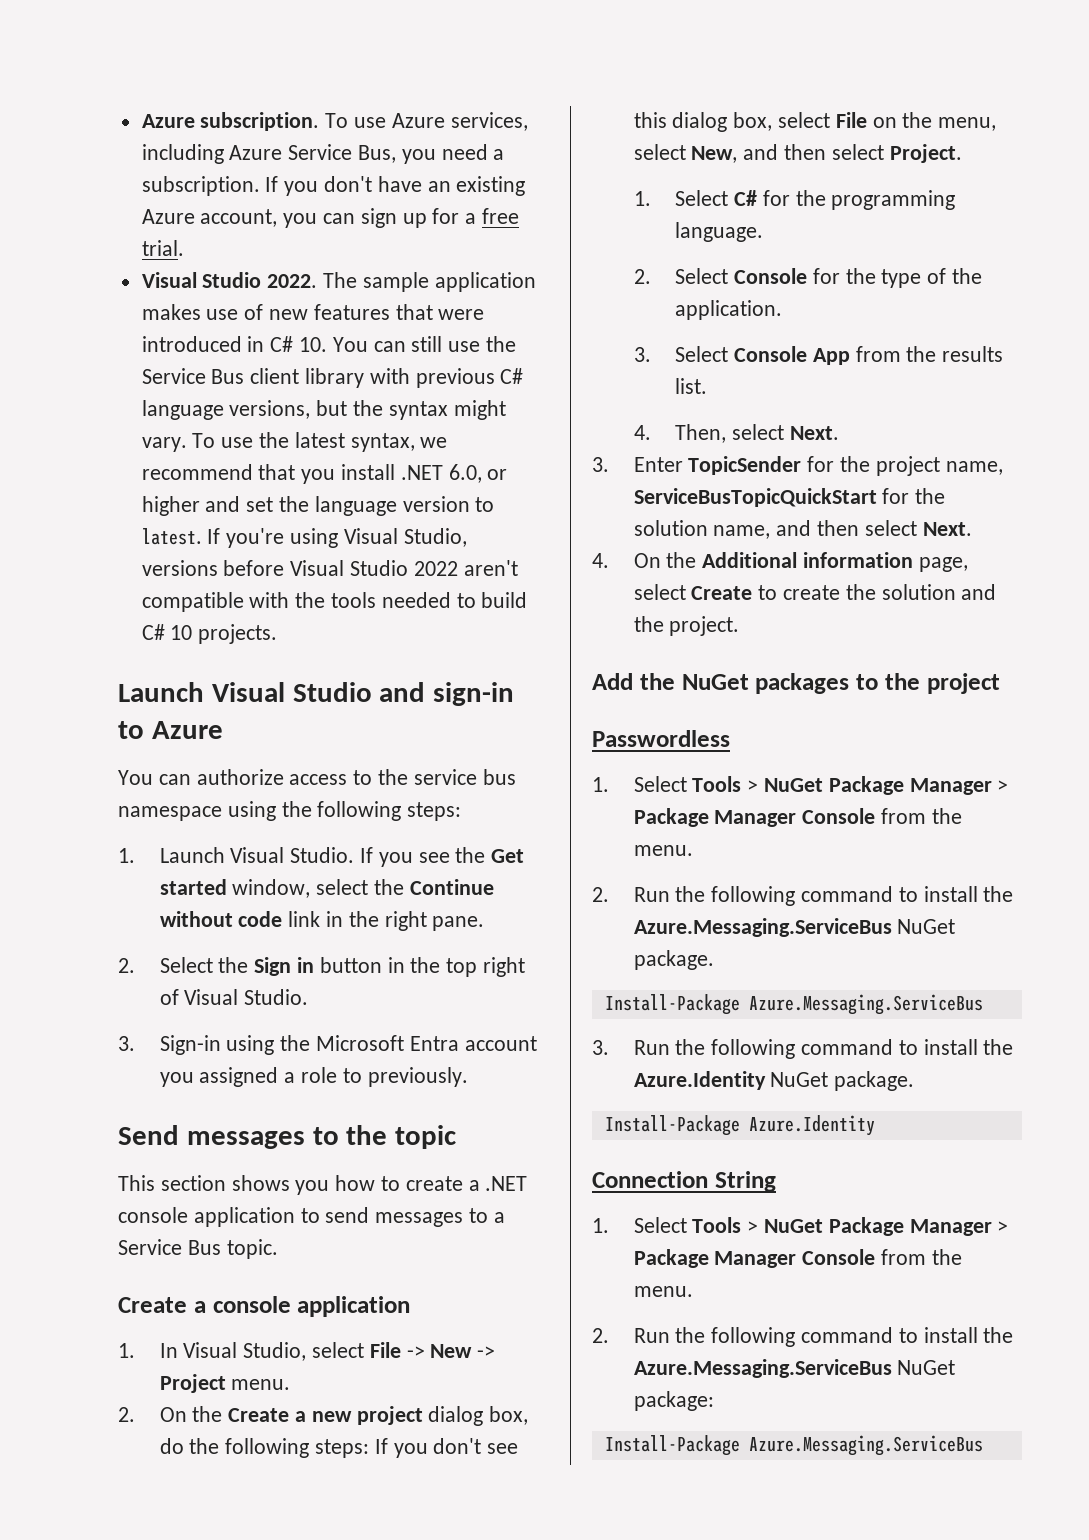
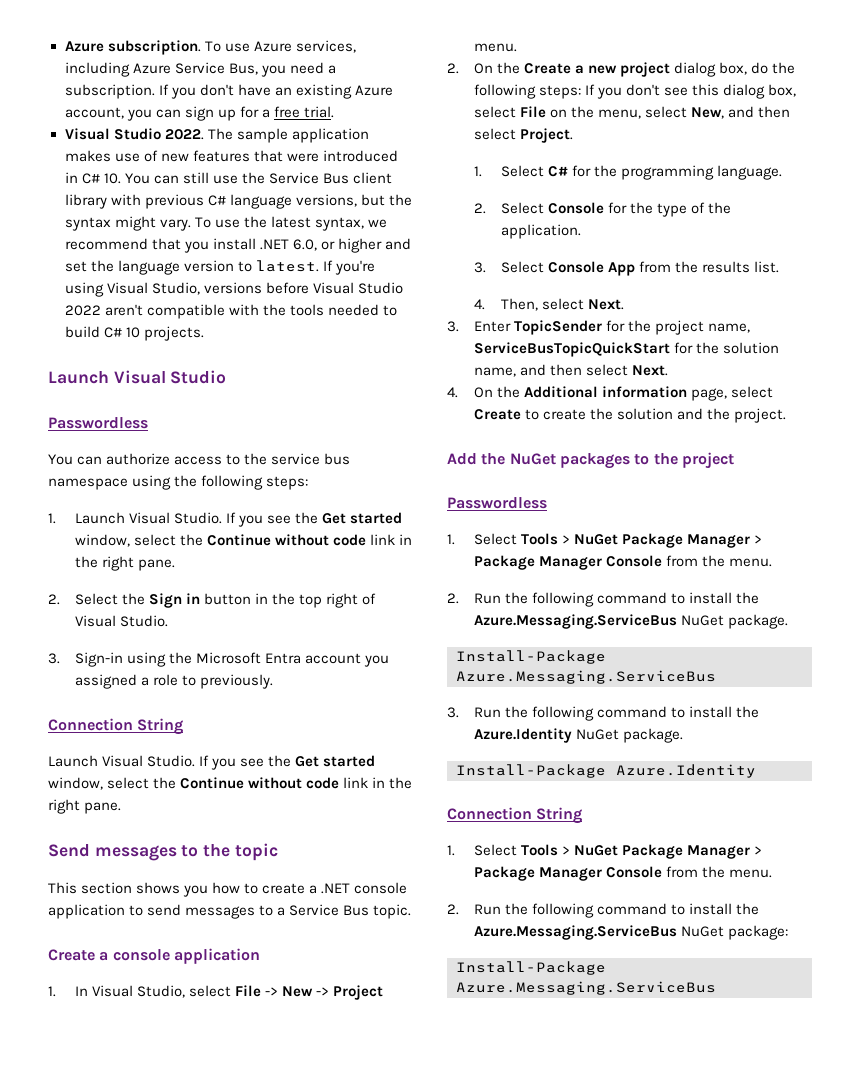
[379,682,515,706] [118,721,223,739] and sign-in to Azure -> [48,417,148,429] // Passwordless
(468, 1077) none -> [48,718,184,735] [48,755,376,770] [48,777,413,790] [48,799,122,814] // Connection String // Launch Visual Studio. If you see the Get started window, select the Continue without code link in the right pane.

